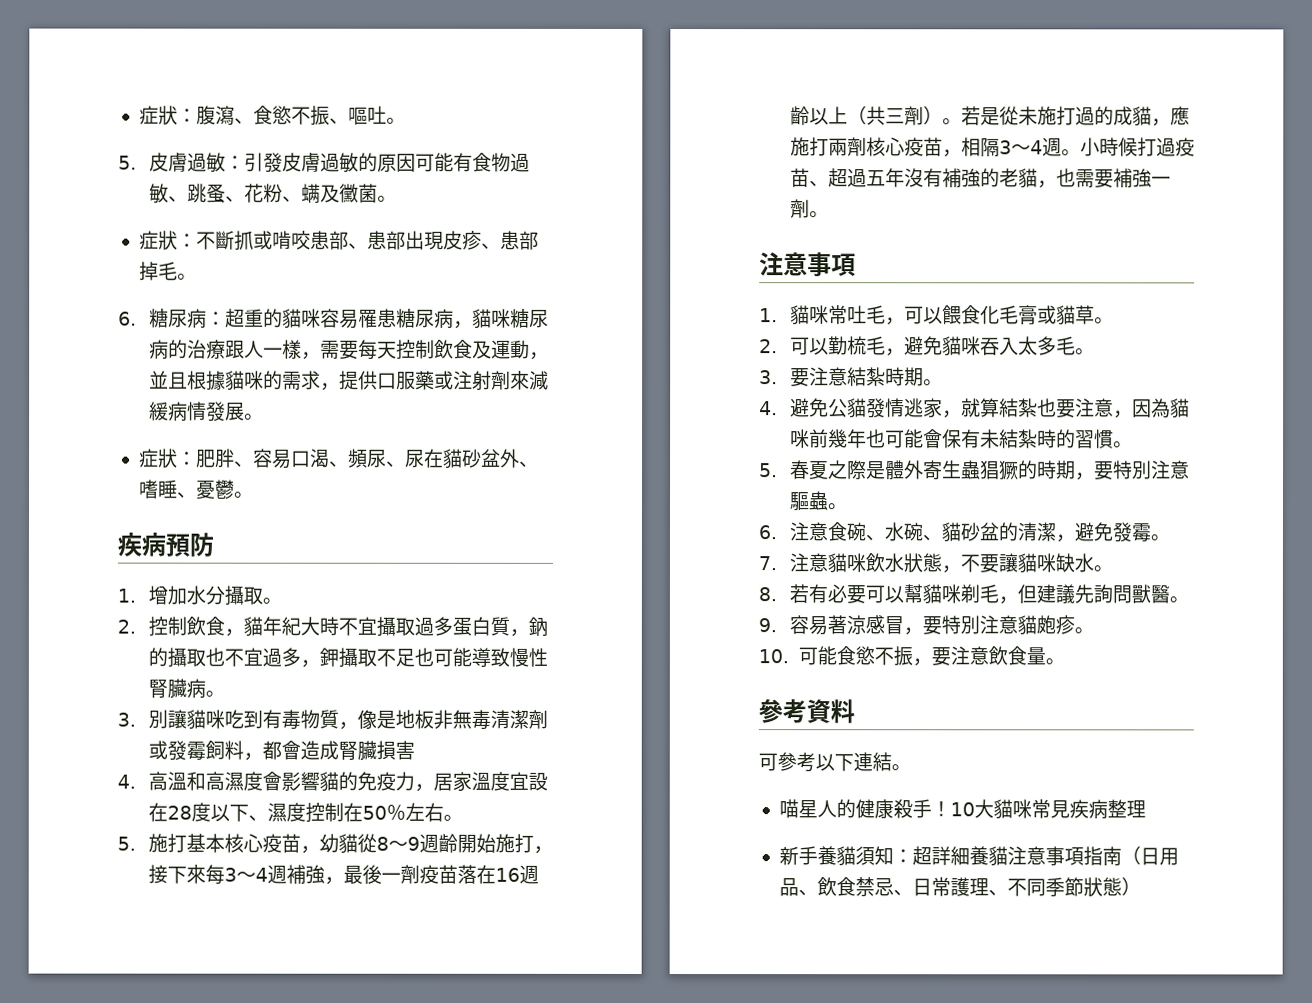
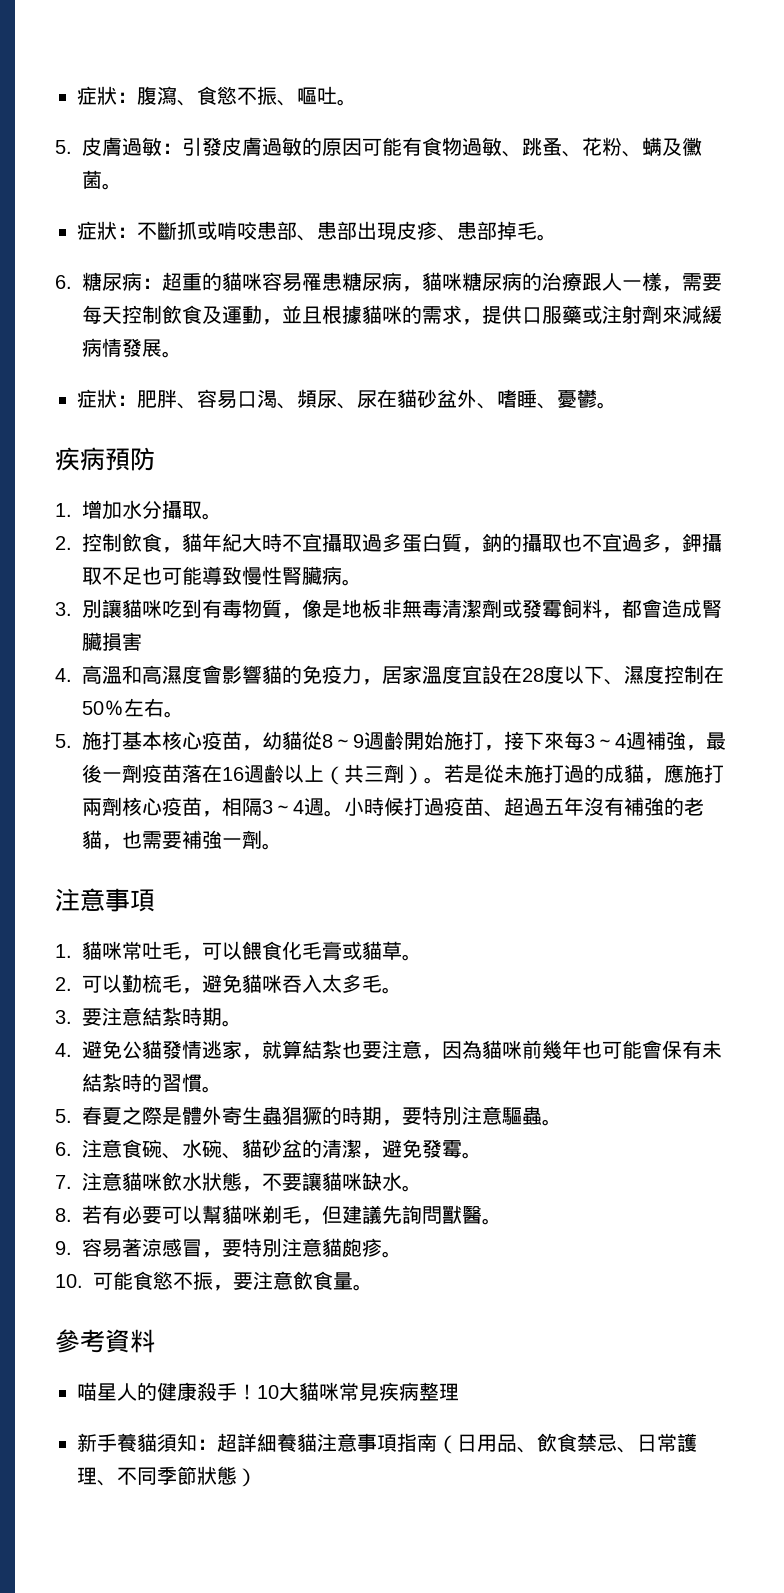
[758,752,911,773] // 可參考以下連結。 -> (155, 1341) none

